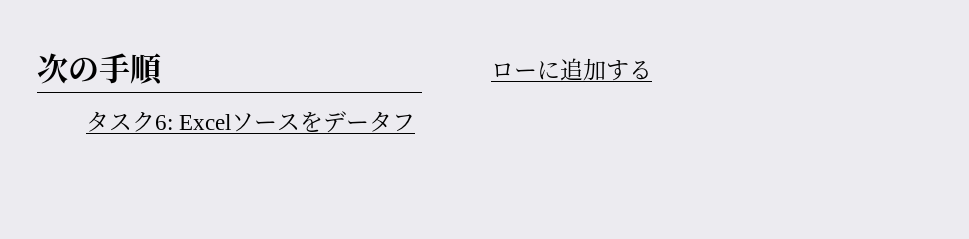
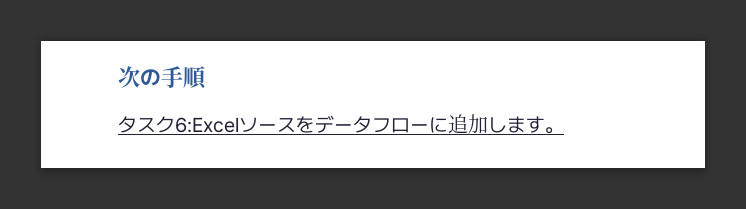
[154,114,231,130] 6: Excel -> [175,117,239,133] 6:Excel
[606,60,652,81] する -> [488,116,564,134] します。

